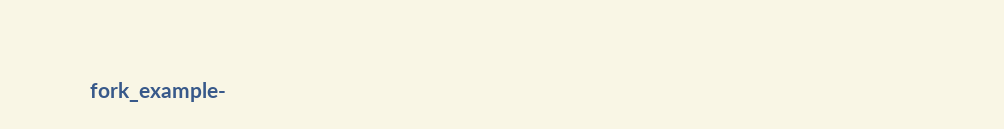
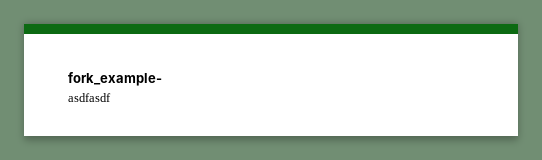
(226, 92) none -> [68,93,111,102] // asdfasdf

